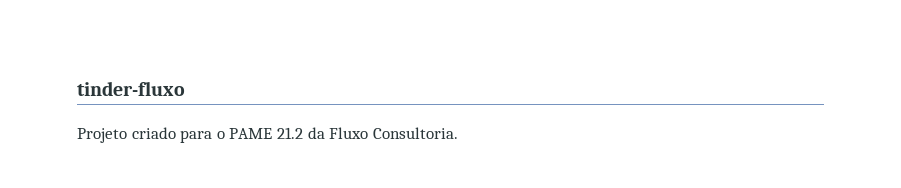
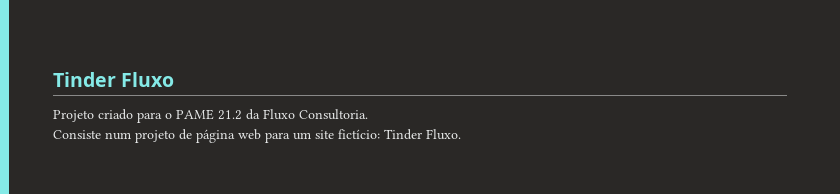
[77,81,185,96] tinder-fluxo -> [53,72,175,87] Tinder Fluxo
(458, 133) none -> [53,129,461,143] // Consiste num projeto de página web para um site fictício: Tinder Fluxo.

